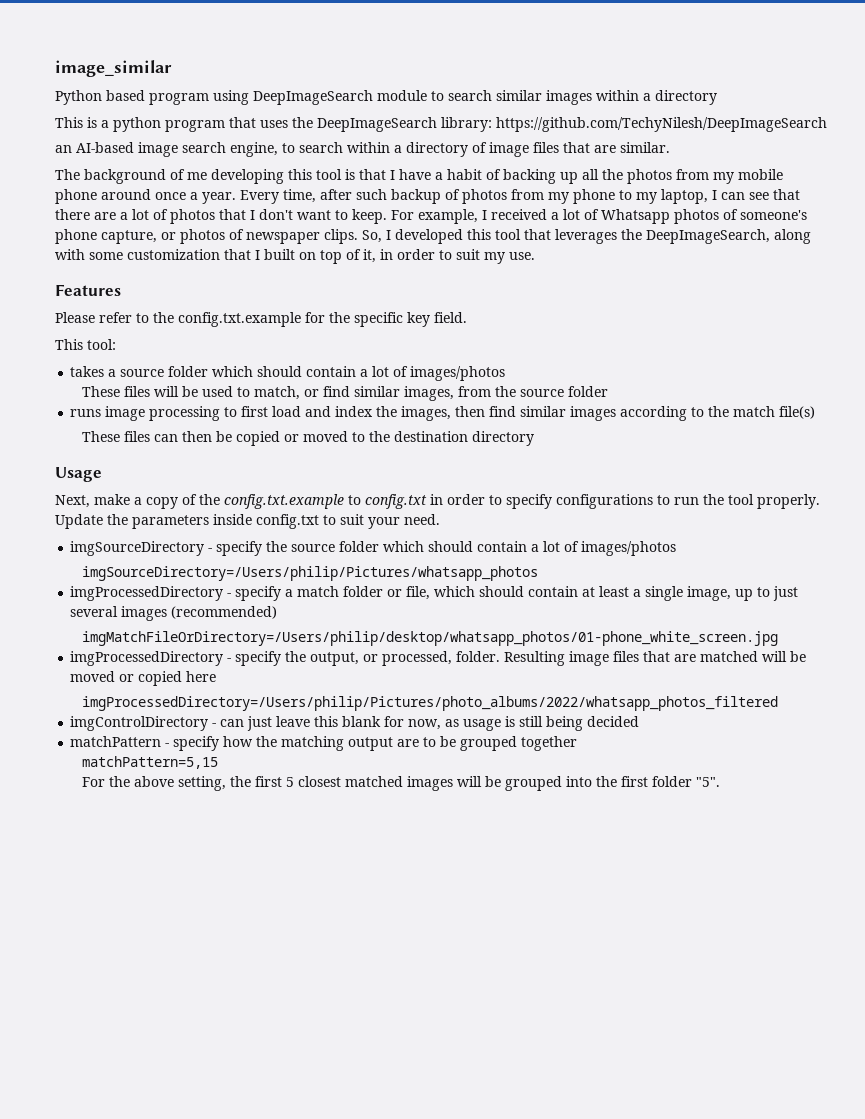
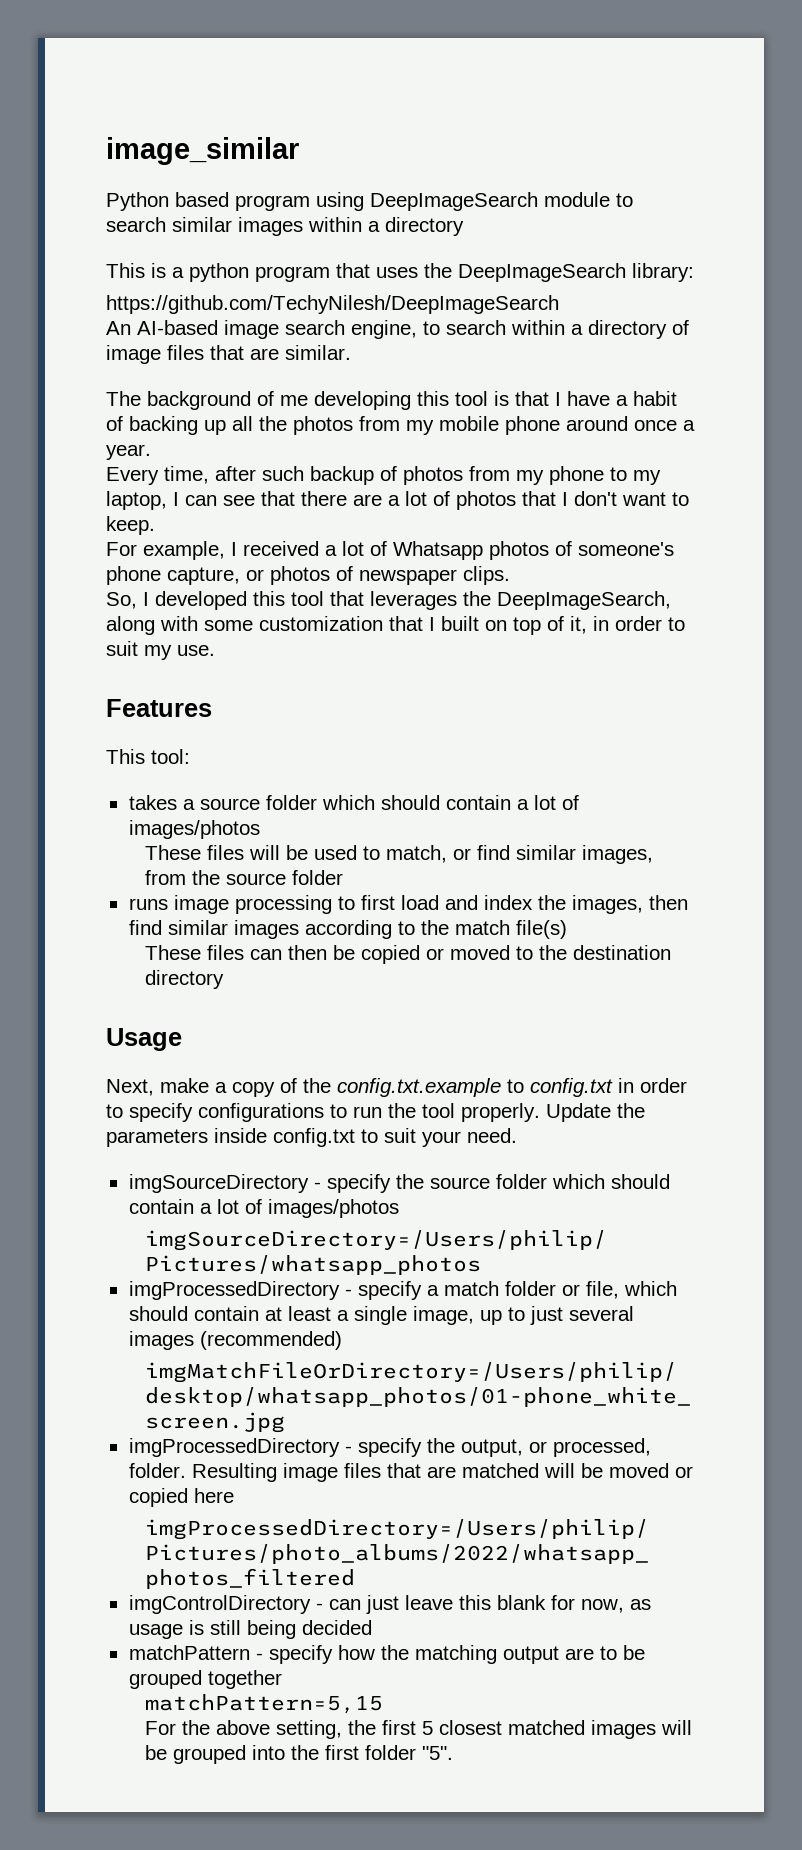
(492, 124) none -> (694, 272) //
[55,145,72,153] an -> [106,321,131,335] An
(236, 198) none -> (151, 452) //
(387, 216) none -> (155, 525) //
(358, 236) none -> (510, 575) //
[55,312,467,327] // Please refer to the config.txt.example for the specific key field. -> (212, 708) none

